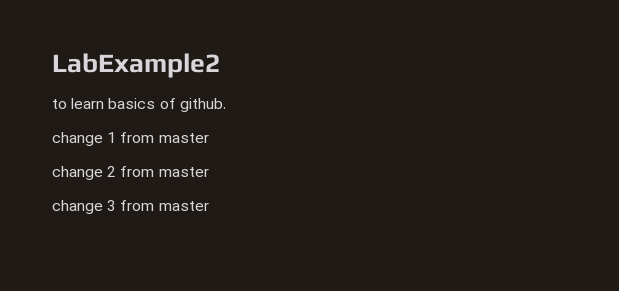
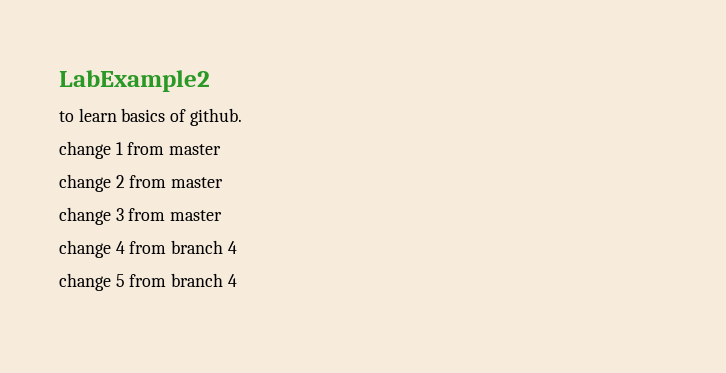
(209, 206) none -> [59,240,237,258] [59,273,237,291] // change 4 from branch 4 // change 5 from branch 4

